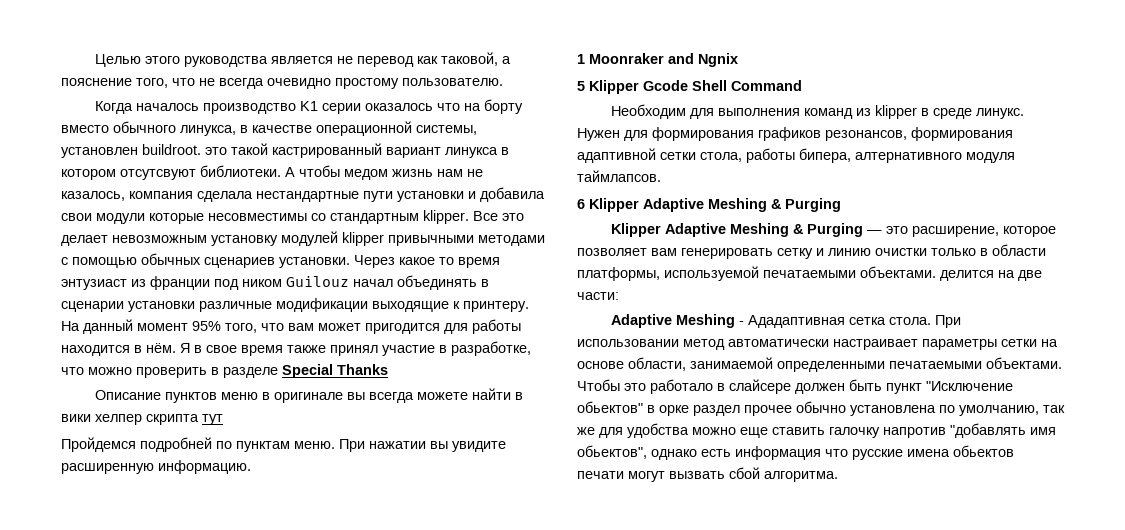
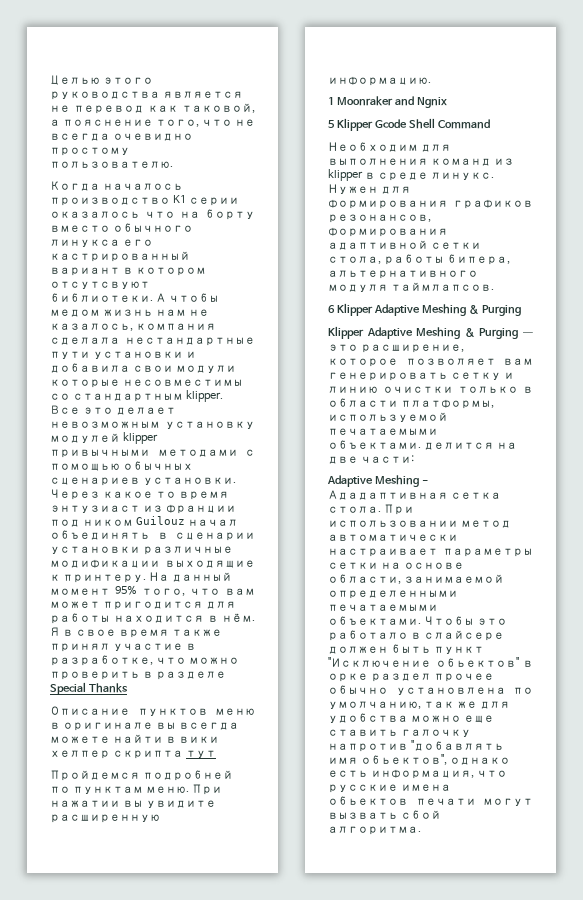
[180,121,477,136] [61,143,268,158] линукса, в качестве операционной системы, установлен buildroot. это такой -> [50,239,153,247] линукса его
[445,147,498,158] линукса -> (120, 271) none
[855,152,962,163] алтернативного -> [328,270,478,279] альтернативного
[735,446,821,460] информация -> [370,769,474,779] информация,

